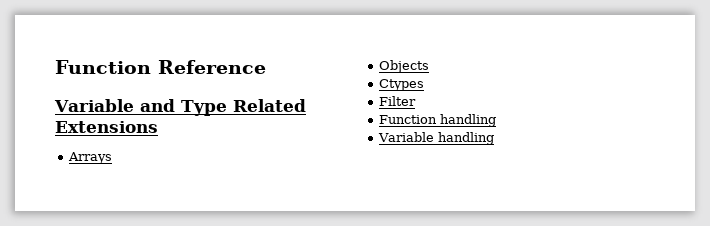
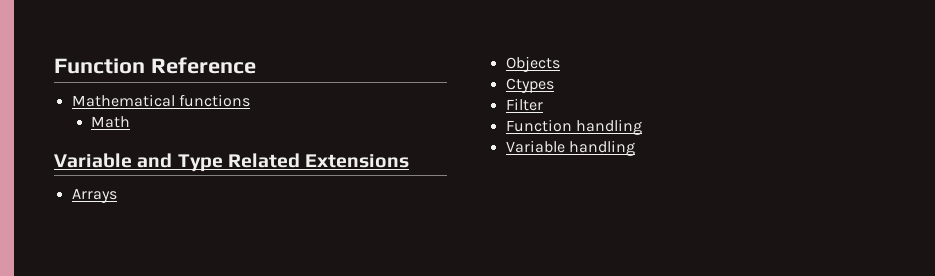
(266, 67) none -> [71,94,250,107] [91,116,131,128] // Mathematical functions // Math

